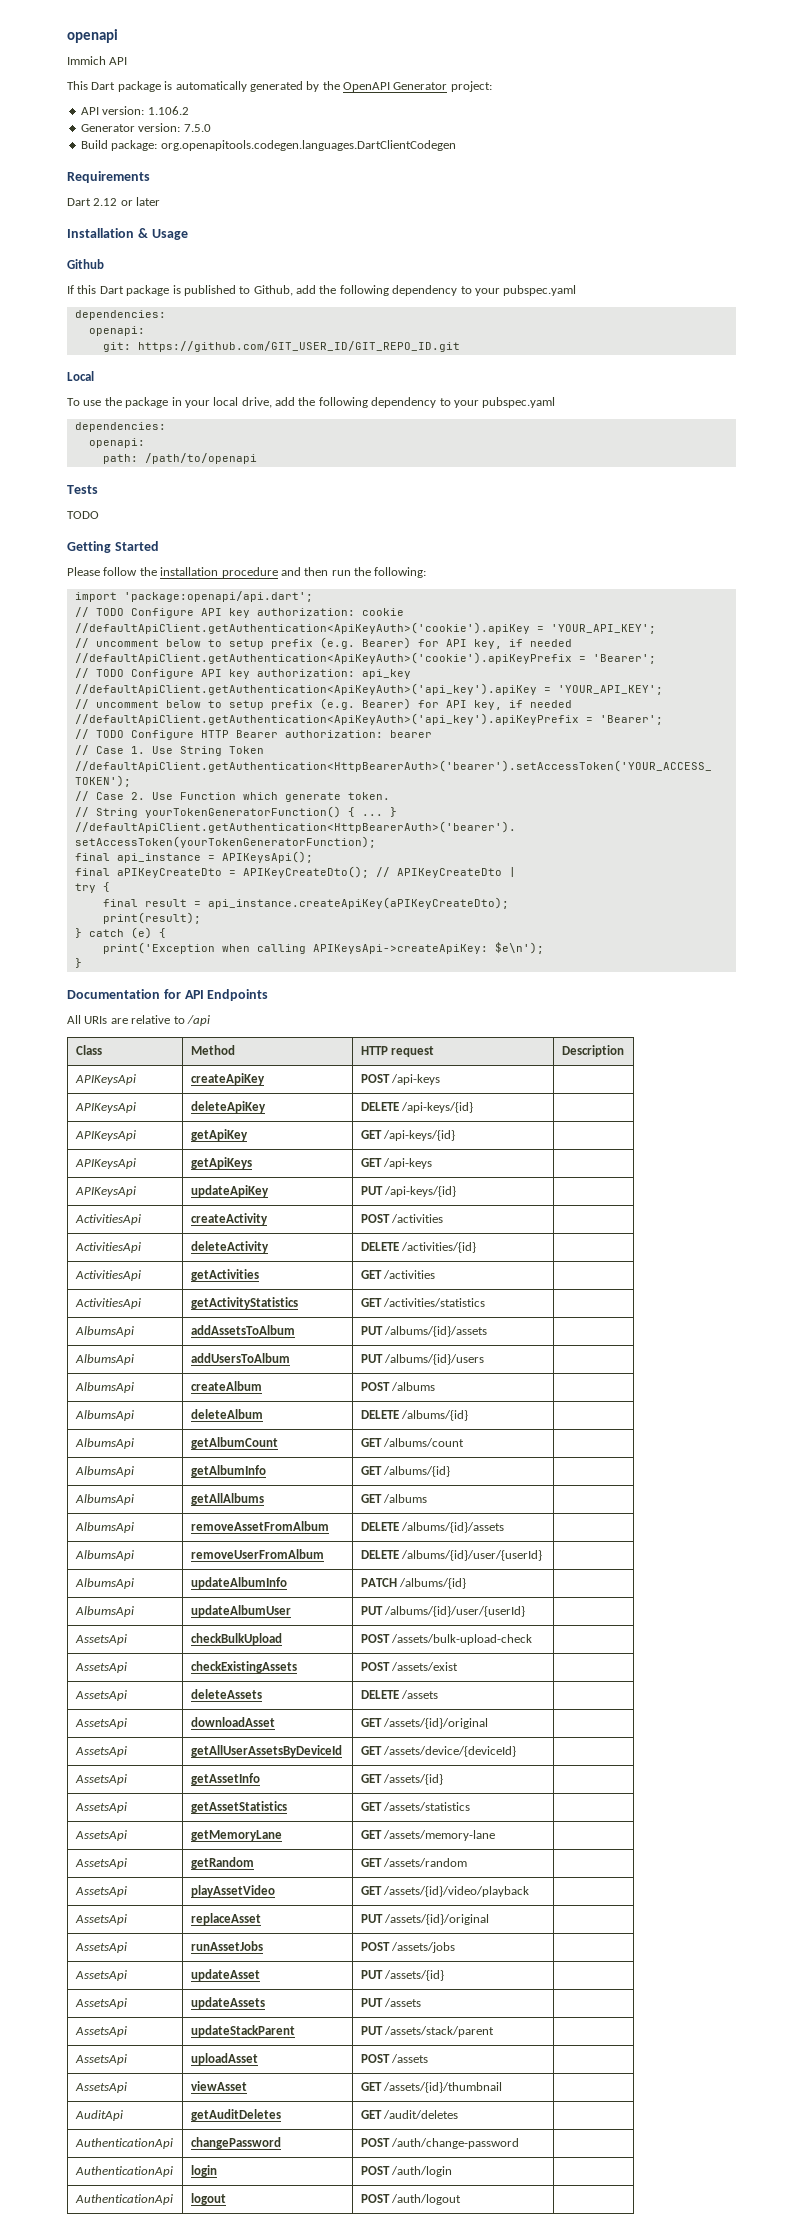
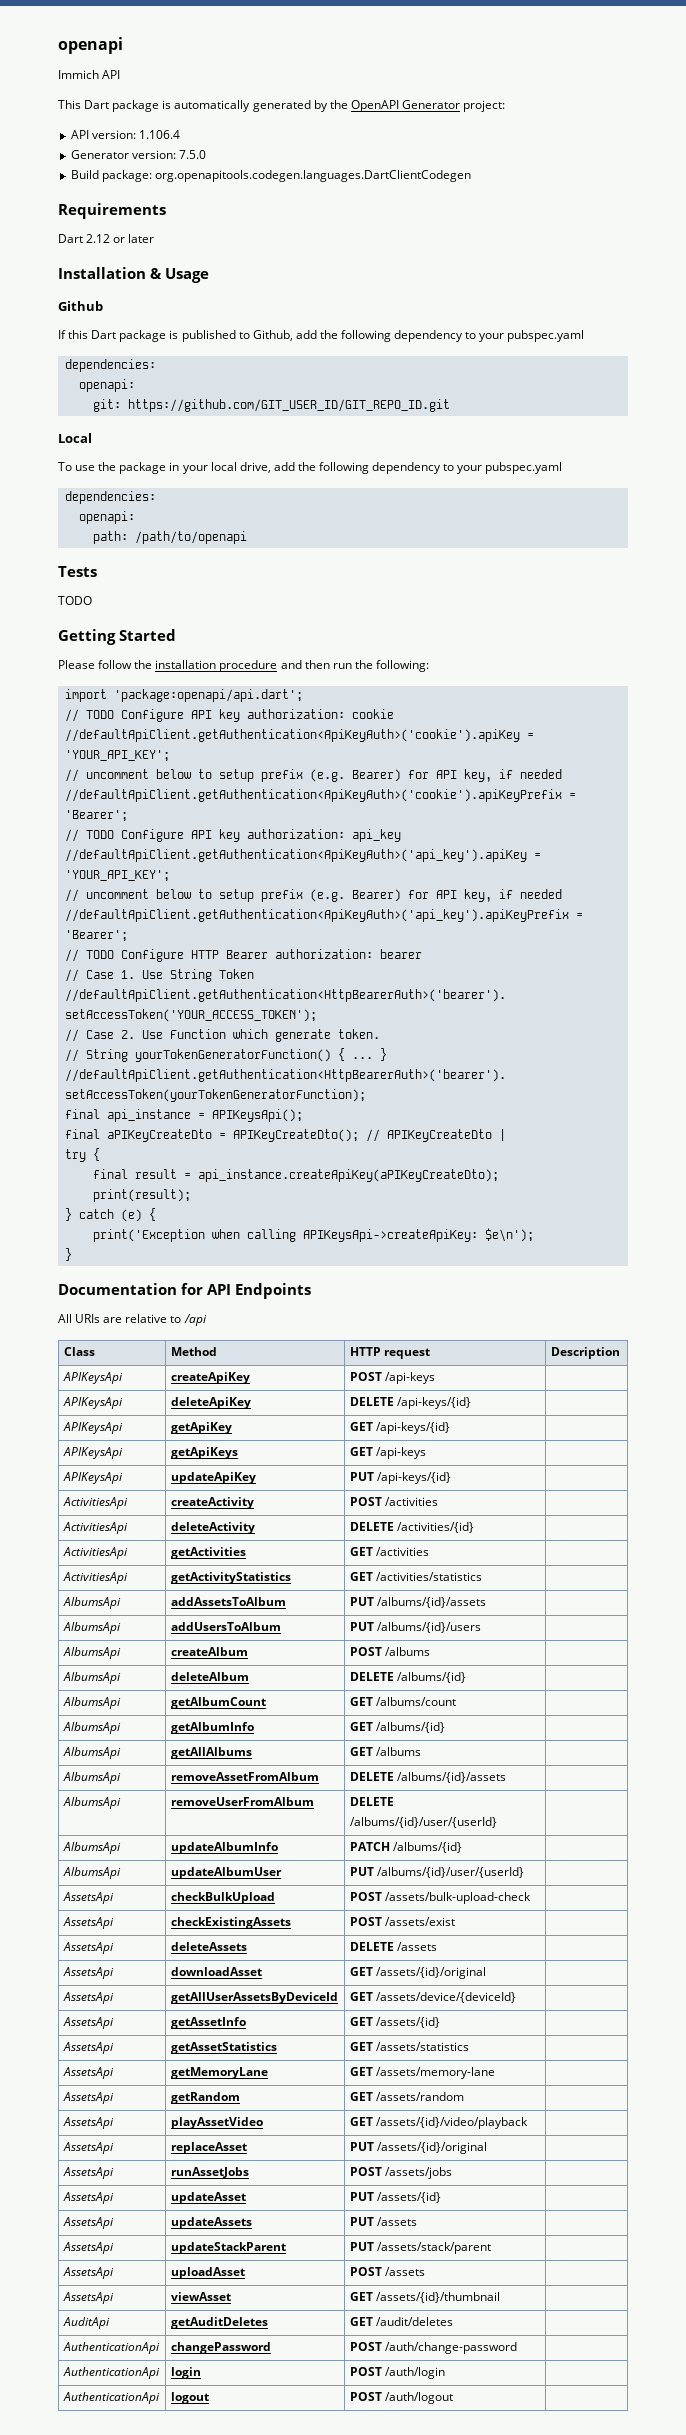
[147,106,189,115] 1.106.2 -> [138,130,180,139] 1.106.4

